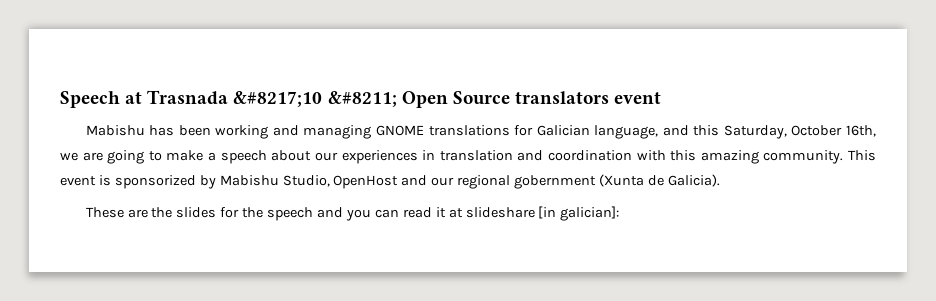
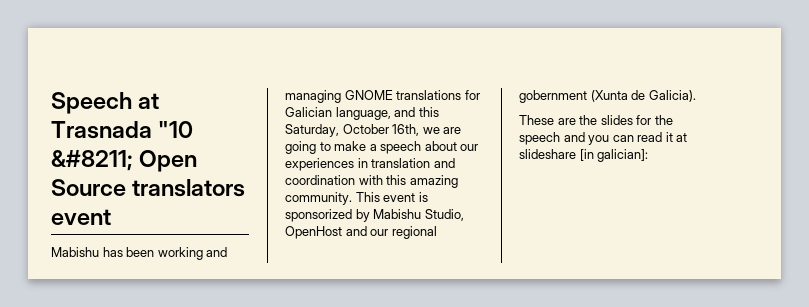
[233,91,323,107] &#8217;10 -> [158,121,194,138] "10

